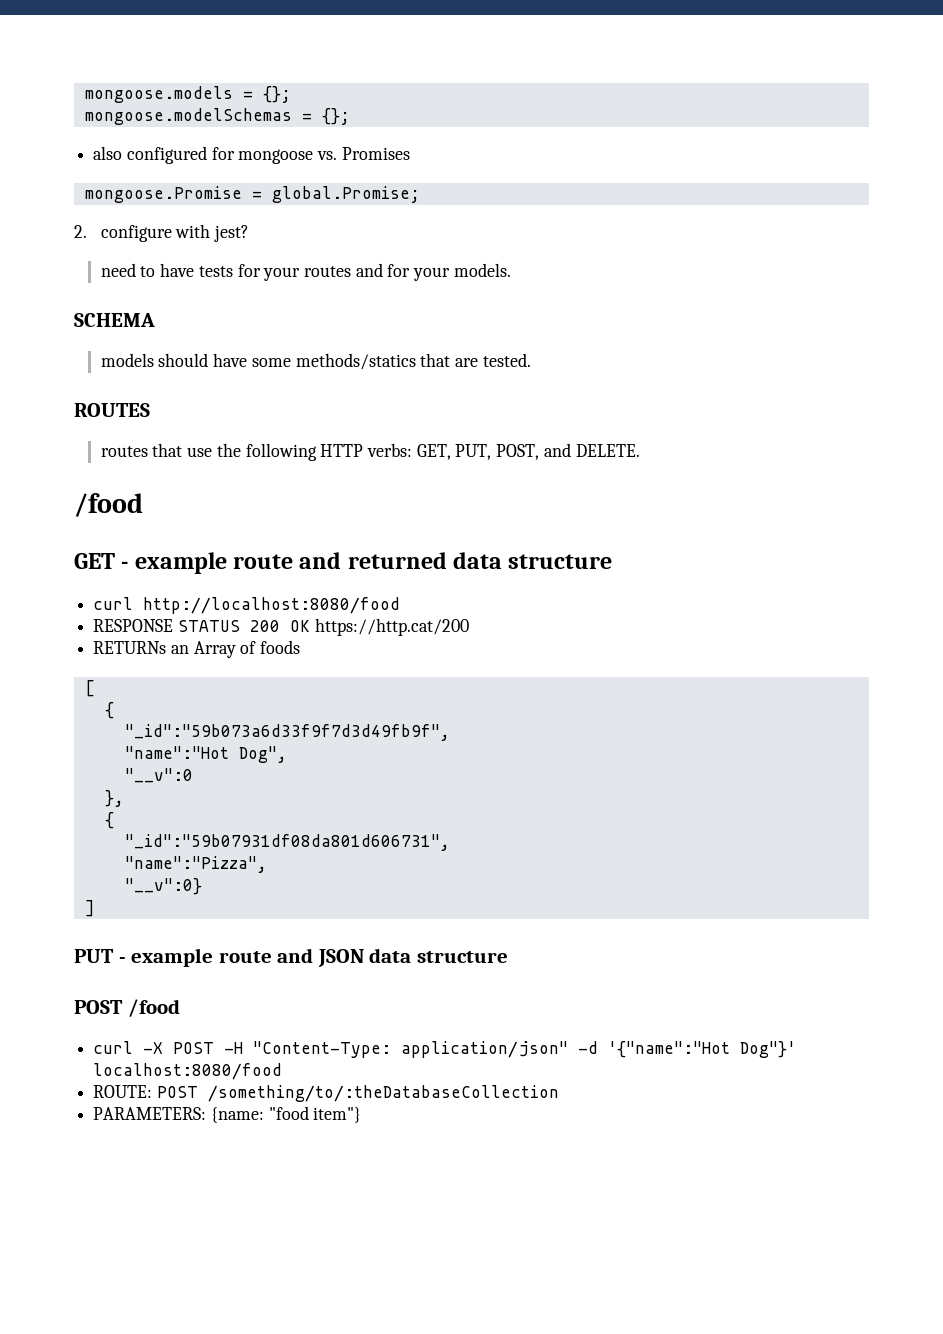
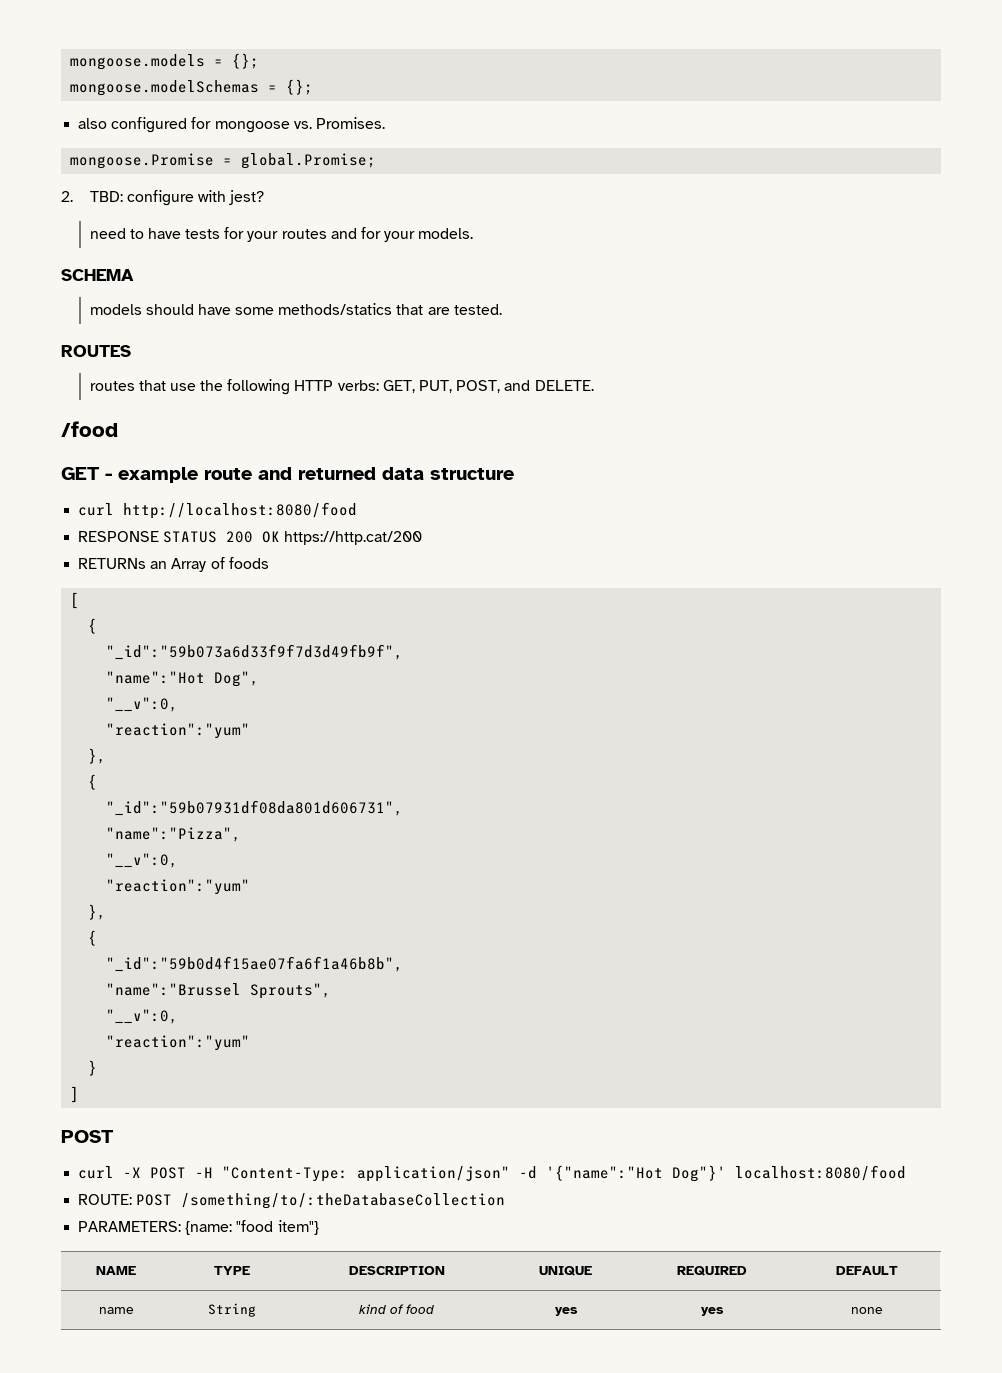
[341,147,410,160] Promises -> [315,117,385,129] Promises.
(87, 231) none -> [89,191,123,202] TBD:
[124,768,193,783] "__v":0 -> [106,697,179,712] [106,723,251,739] "__v":0, // "reaction":"yum"
[124,878,202,895] [84,900,95,917] [74,948,508,967] [74,999,180,1017] "__v":0} // ] // PUT - example route and JSON data structure // POST /food -> [106,853,179,868] [106,879,251,895] [88,904,107,920] [88,930,98,946] [106,956,404,972] [106,983,332,999] [106,1009,179,1024] [106,1035,251,1051] [88,1060,98,1076] [70,1086,80,1103] [61,1130,114,1143] "__v":0, // "reaction":"yum" // }, // { // "_id":"59b0d4f15ae07fa6f1a46b8b", // "name":"Brussel Sprouts", // "__v":0, // "reaction":"yum" // } // ] // POST
(362, 1115) none -> [96,1266,136,1275] [214,1266,250,1275] [348,1266,445,1275] [539,1266,592,1276] [677,1266,747,1276] [835,1266,898,1275] [98,1307,134,1314] [208,1303,256,1317] [359,1304,434,1314] [554,1307,578,1316] [701,1307,724,1316] [850,1307,883,1314] // NAME | TYPE | DESCRIPTION | UNIQUE | REQUIRED | DEFAULT // name | String | kind of food | yes | yes | none

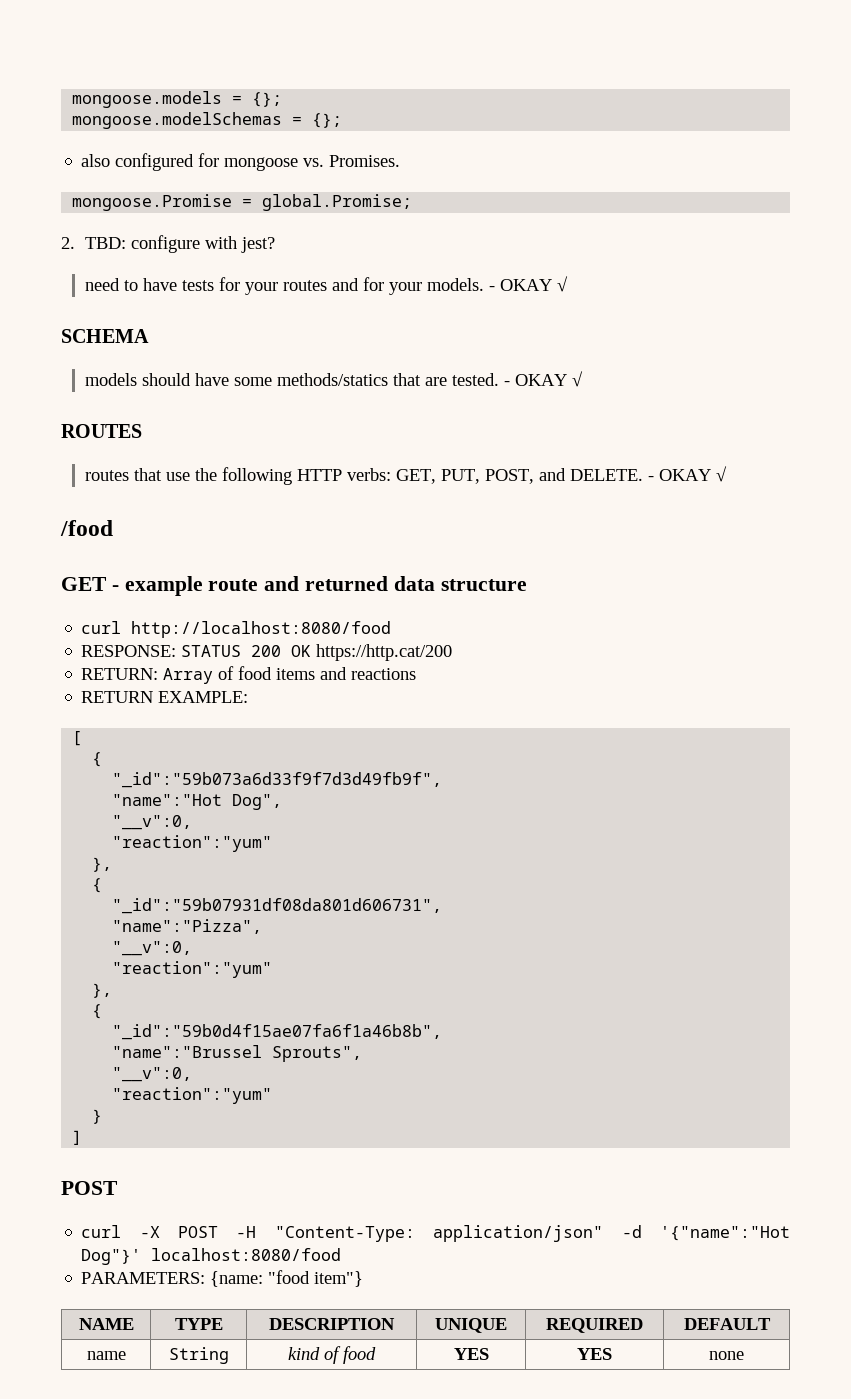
(474, 233) none -> [488,276,568,292] - OKAY √
(502, 309) none -> [503,371,583,387] - OKAY √
(594, 385) none -> [647,466,727,482] - OKAY √
[78,531,160,542] RESPONSE -> [81,645,177,657] RESPONSE:
[78,557,269,572] RETURNs an Array of foods -> [81,666,417,684] [81,691,249,703] RETURN: Array of food items and reactions // RETURN EXAMPLE:
[78,1193,506,1209] // ROUTE: POST /something/to/:theDatabaseCollection -> (342, 1254) none
[554,1307,578,1316] [701,1307,724,1316] yes | yes -> [453,1348,489,1360] [577,1348,612,1360] YES | YES

